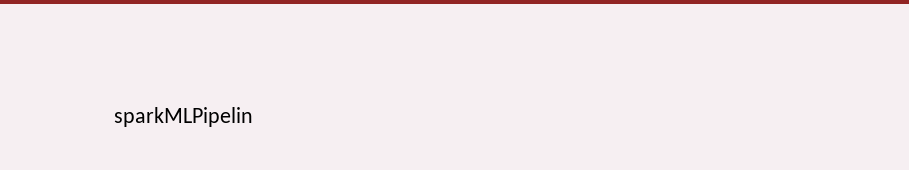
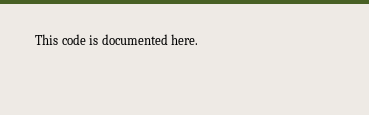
[114,107,253,127] sparkMLPipelin -> [35,34,199,45] This code is documented here.

